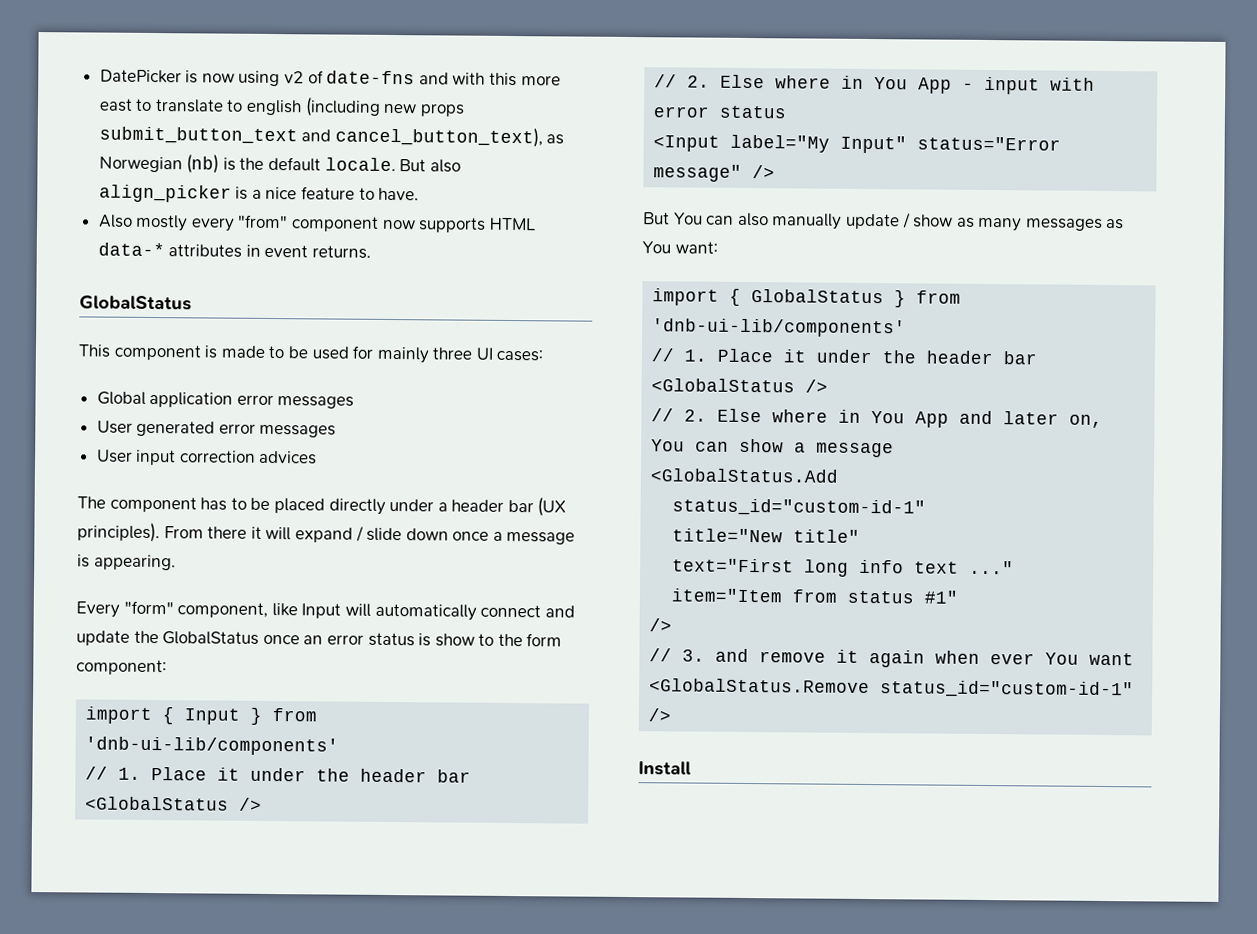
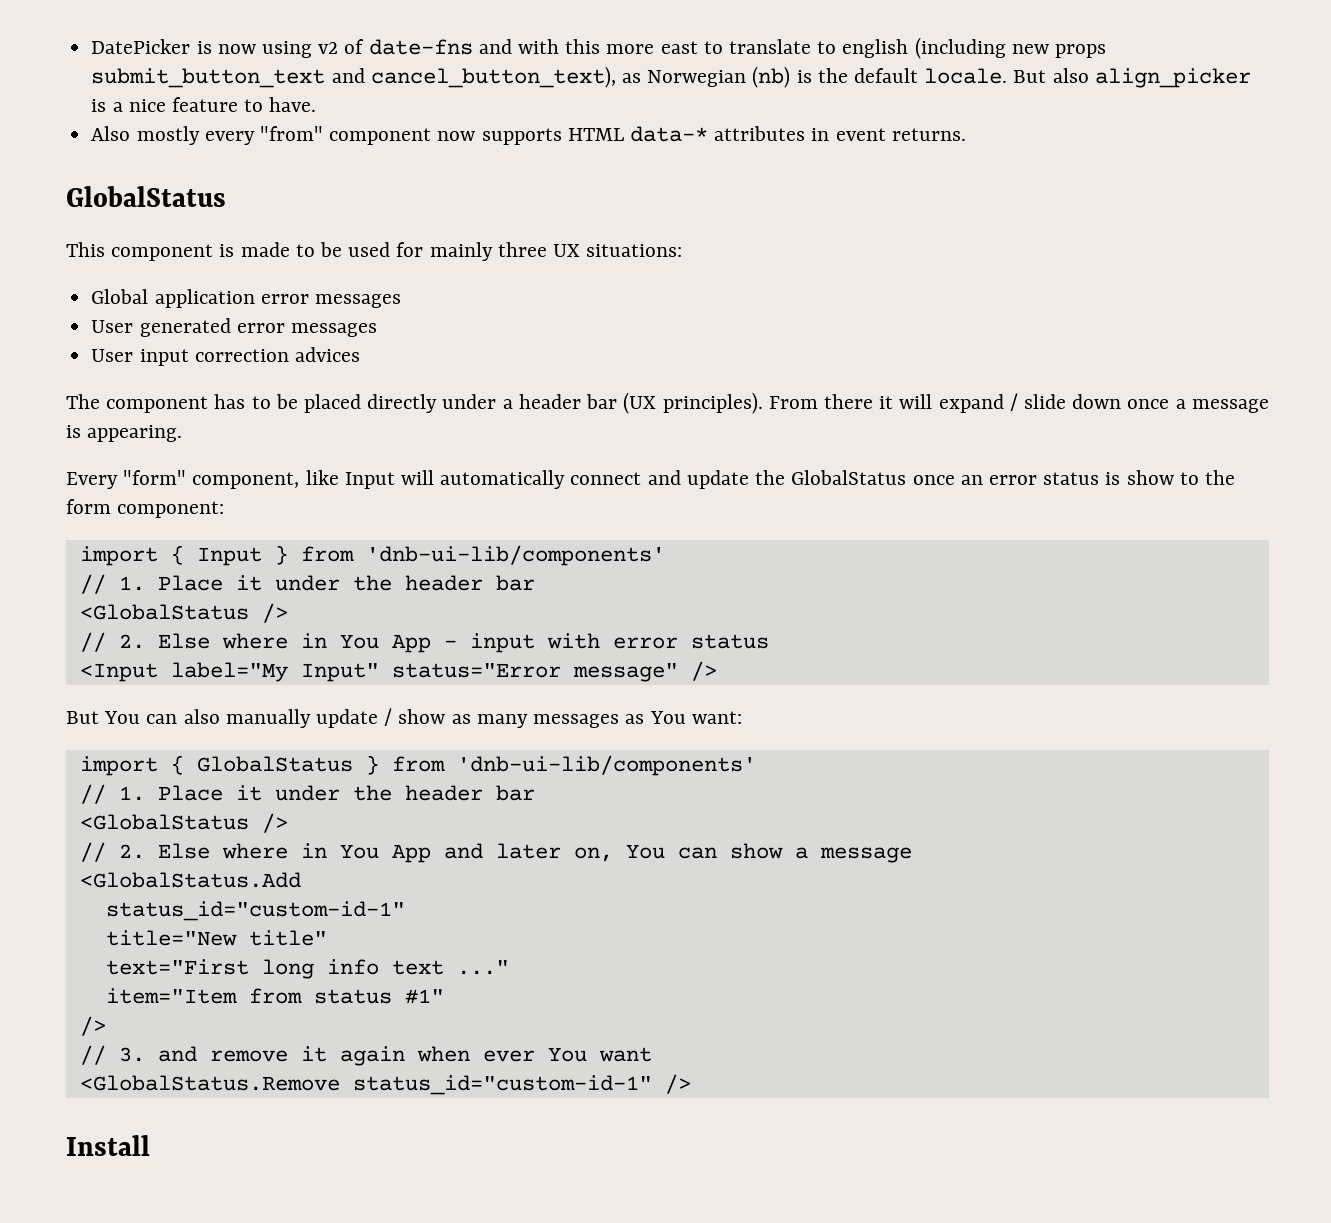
[475,347,544,362] UI cases: -> [553,244,683,257] UX situations:

